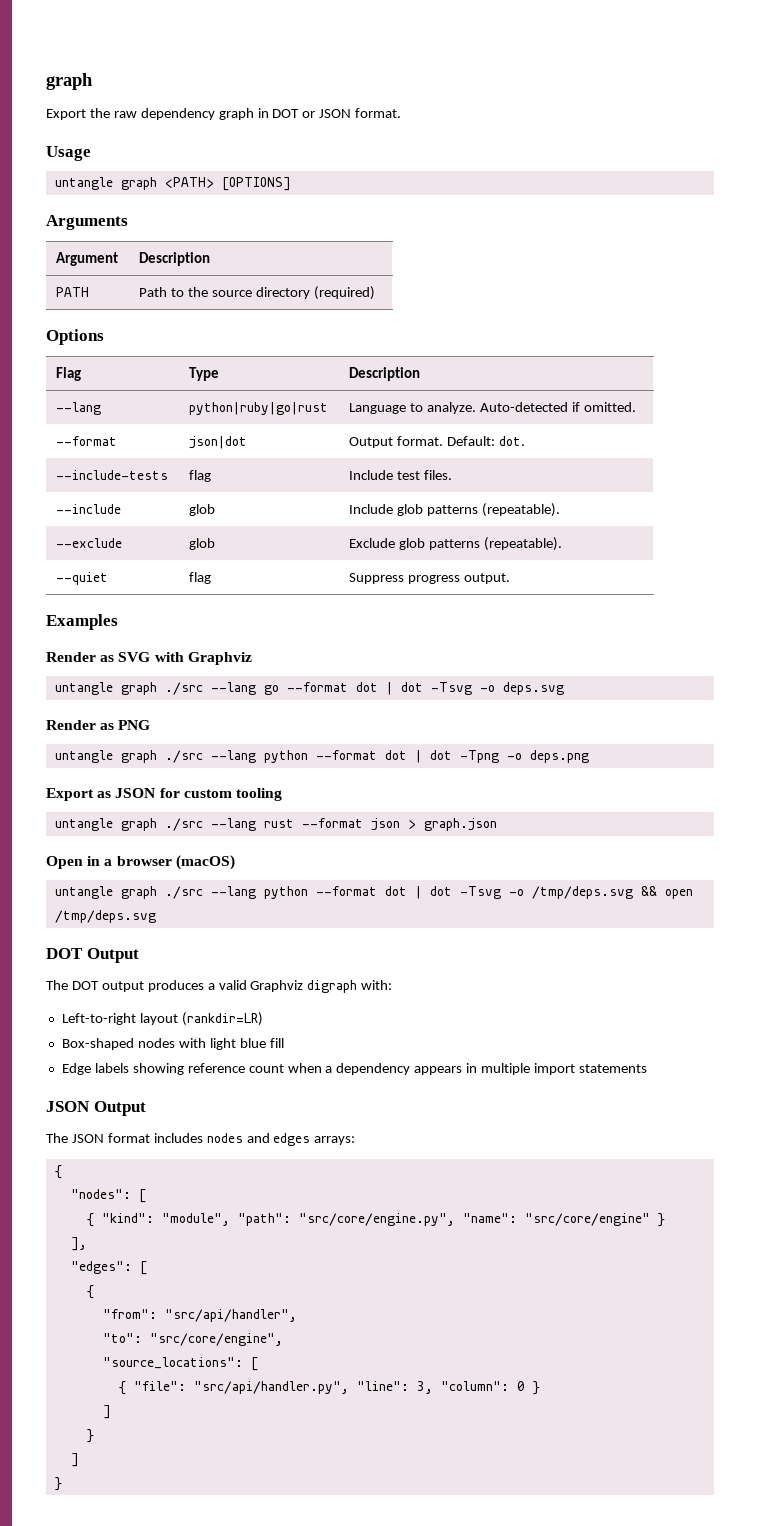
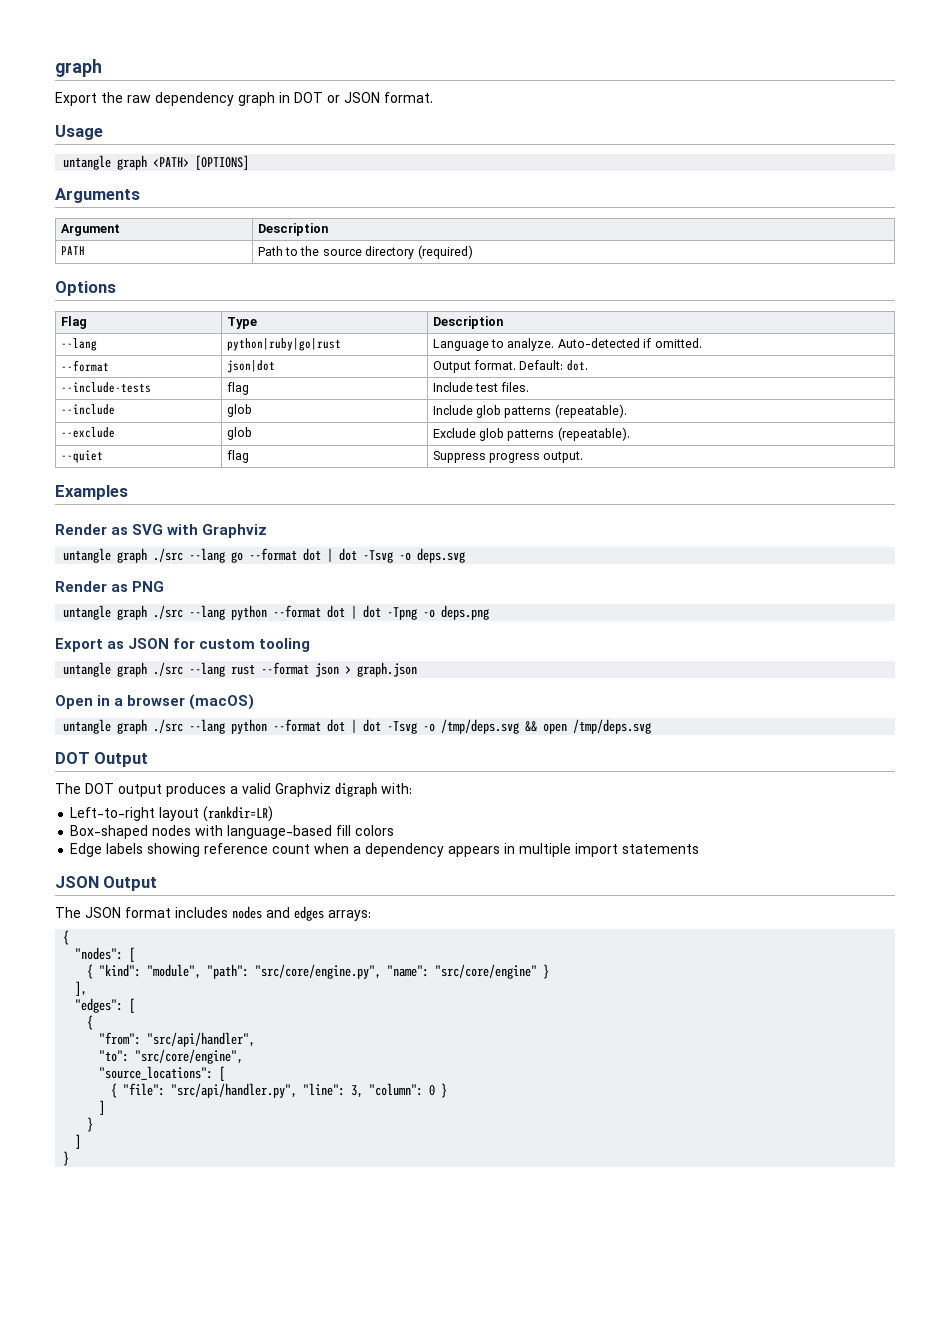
[209,1038,266,1050] light blue -> [227,825,333,839] language-based
(284, 1043) none -> [355,825,395,836] colors

